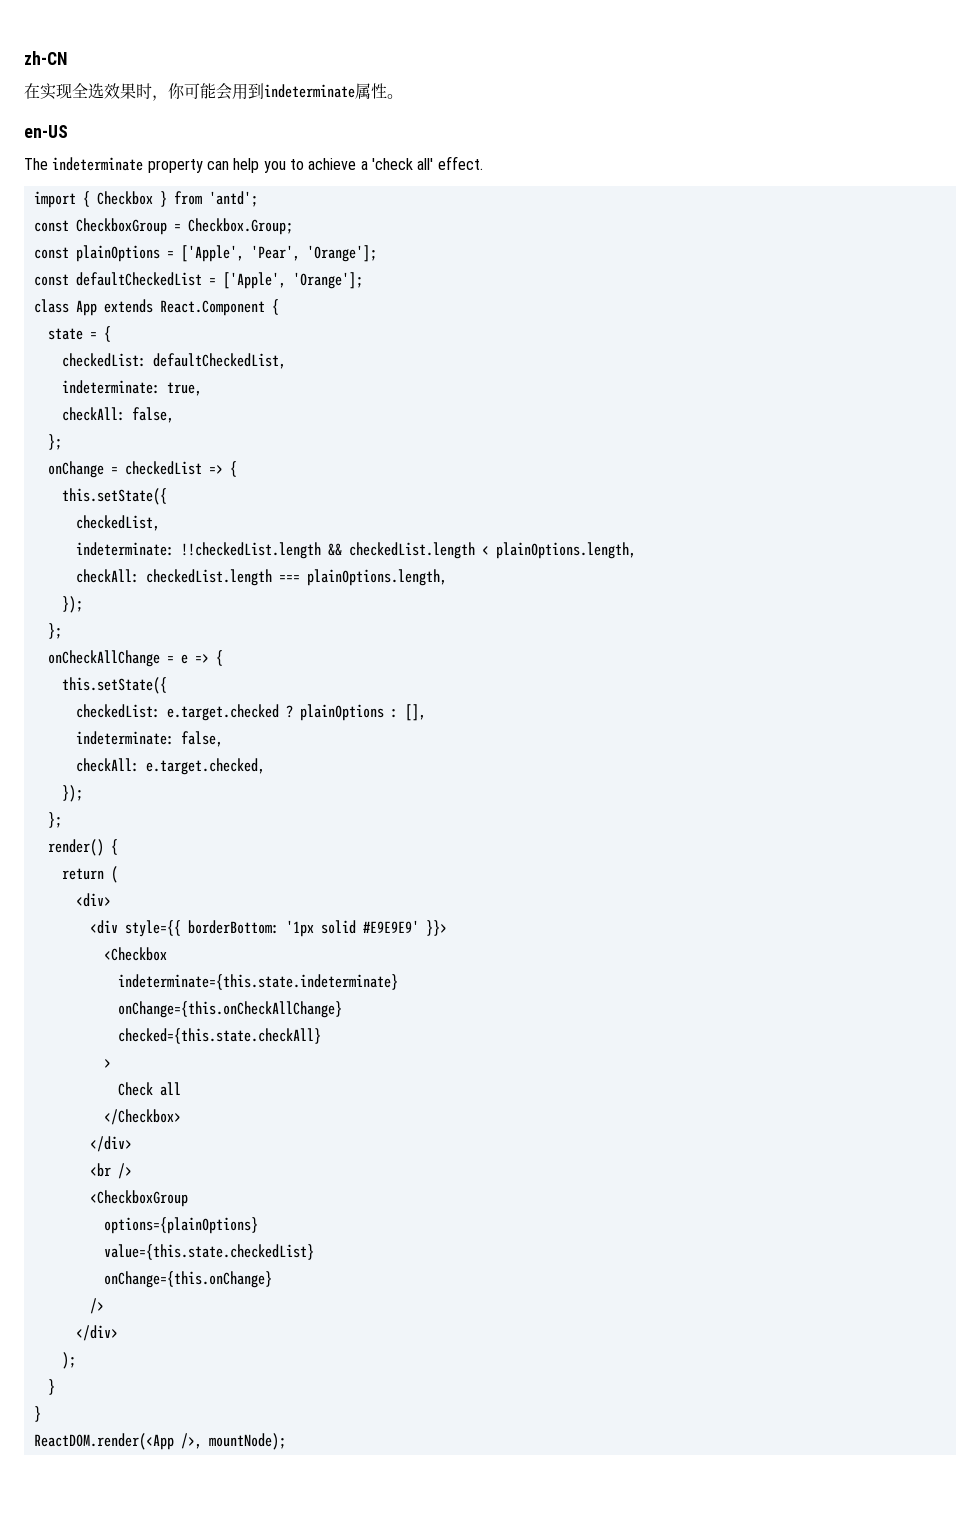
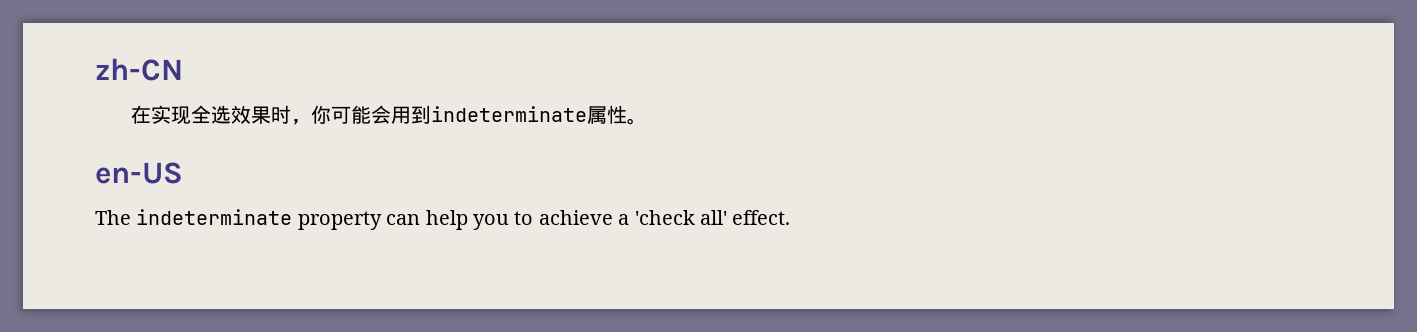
[33,191,258,208] [33,218,293,235] [33,245,377,262] [33,272,363,289] [33,299,279,316] [47,326,111,342] [61,353,286,369] [61,380,202,396] [61,407,174,423] [47,434,62,450] [47,461,237,478] [61,488,167,505] [75,515,160,531] [75,542,636,559] [75,569,447,586] [61,596,83,613] [47,623,62,639] [47,650,223,667] [61,677,167,694] [75,704,426,721] [75,731,223,747] [75,758,265,775] [61,785,83,802] [47,812,62,828] [47,839,118,856] [61,866,118,883] [75,893,111,907] [89,920,447,937] [103,947,167,961] [117,974,398,990] [117,1001,342,1018] [117,1028,321,1044] [103,1059,111,1068] [117,1082,181,1096] [103,1109,181,1125] [89,1136,132,1152] [89,1163,132,1179] [89,1190,188,1207] [103,1217,258,1234] [103,1244,314,1260] [103,1271,272,1288] [89,1298,104,1314] [75,1325,118,1341] [61,1352,76,1369] [47,1379,55,1395] [33,1406,41,1422] [33,1433,286,1450] // import { Checkbox } from 'antd'; // const CheckboxGroup = Checkbox.Group; // const plainOptions = ['Apple', 'Pear', 'Orange']; // const defaultCheckedList = ['Apple', 'Orange']; // class App extends React.Component { // state = { // checkedList: defaultCheckedList, // indeterminate: true, // checkAll: false, // }; // onChange = checkedList => { // this.setState({ // checkedList, // indeterminate: !!checkedList.length && checkedList.length < plainOptions.length, // checkAll: checkedList.length === plainOptions.length, // }); // }; // onCheckAllChange = e => { // this.setState({ // checkedList: e.target.checked ? plainOptions : [], // indeterminate: false, // checkAll: e.target.checked, // }); // }; // render() { // return ( // <div> // <div style={{ borderBottom: '1px solid #E9E9E9' }}> // <Checkbox // indeterminate={this.state.indeterminate} // onChange={this.onCheckAllChange} // checked={this.state.checkAll} // > // Check all // </Checkbox> // </div> // <br /> // <CheckboxGroup // options={plainOptions} // value={this.state.checkedList} // onChange={this.onChange} // /> // </div> // ); // } // } // ReactDOM.render(<App />, mountNode); -> (791, 217) none

